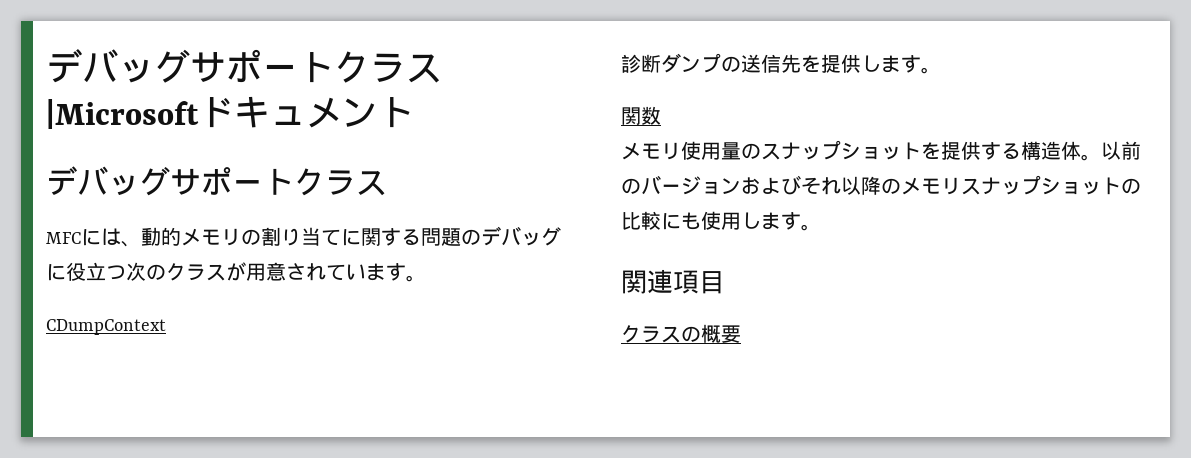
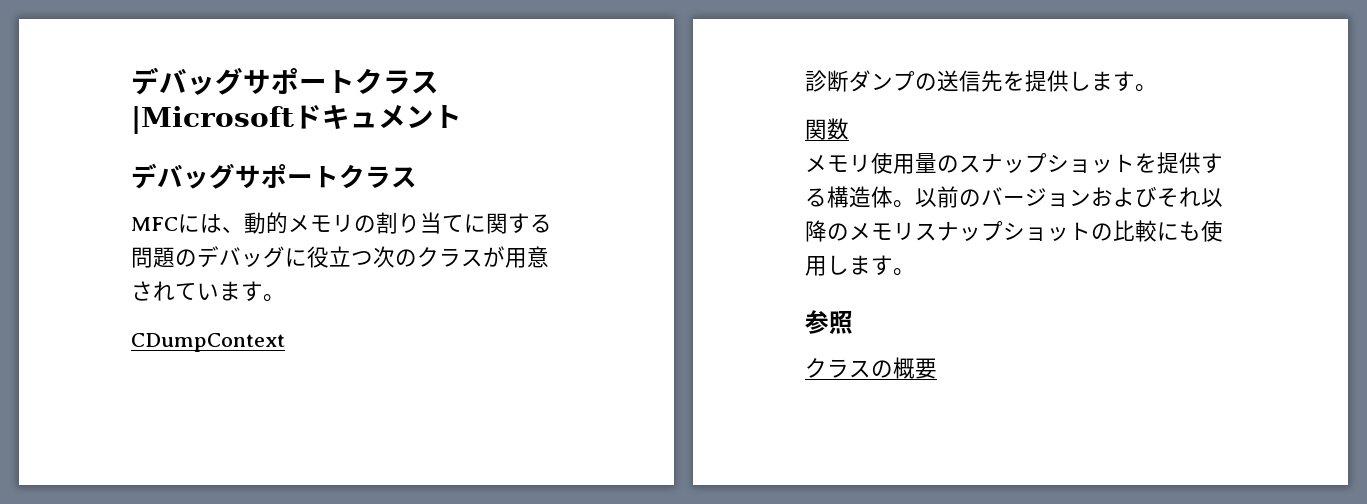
[621,269,725,294] 関連項目 -> [805,310,853,334] 参照

